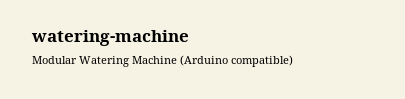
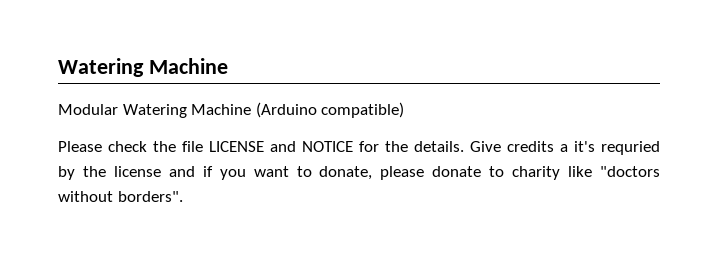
[31,30,189,46] watering-machine -> [58,58,228,77] Watering Machine
(293, 61) none -> [58,141,660,155] [58,166,661,180] [58,191,183,202] // Please check the file LICENSE and NOTICE for the details. Give credits a it's requried by the license and if you want to donate, please donate to charity like "doctors without borders".

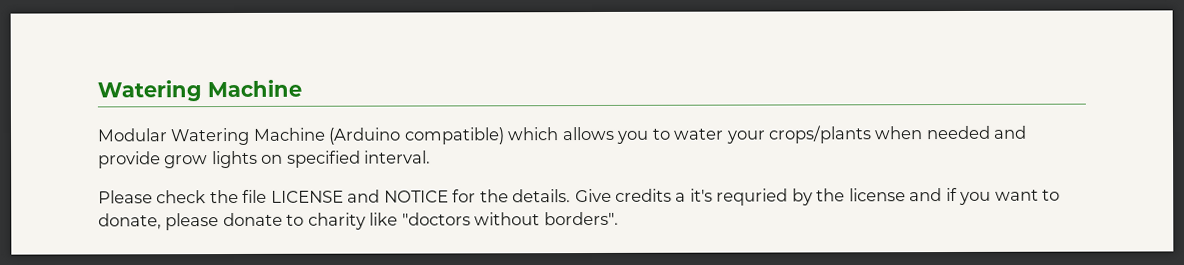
(405, 110) none -> [507,125,1028,144] [98,150,432,169] which allows you to water your crops/plants when needed and provide grow lights on specified interval.

